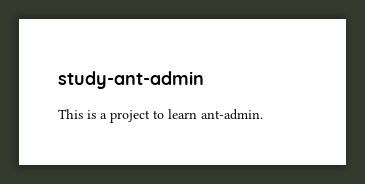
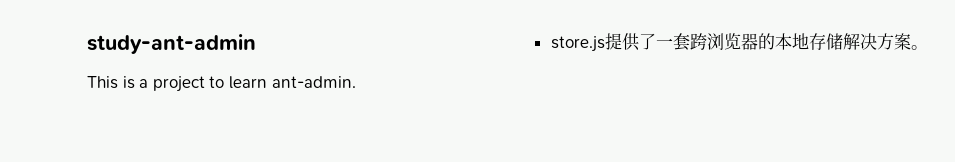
(263, 114) none -> [550,33,928,52] // store.js提供了一套跨浏览器的本地存储解决方案。

